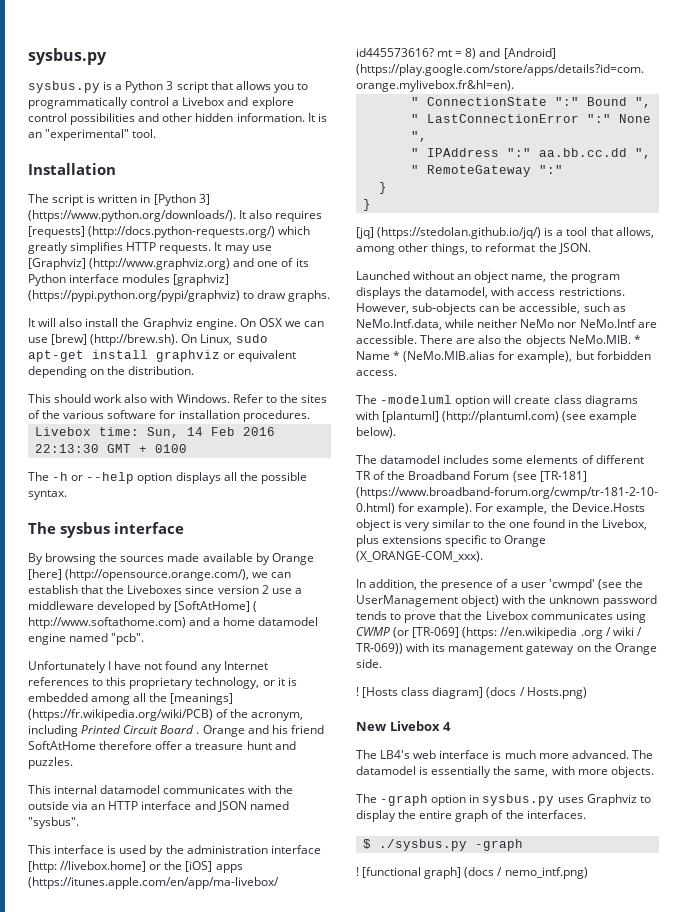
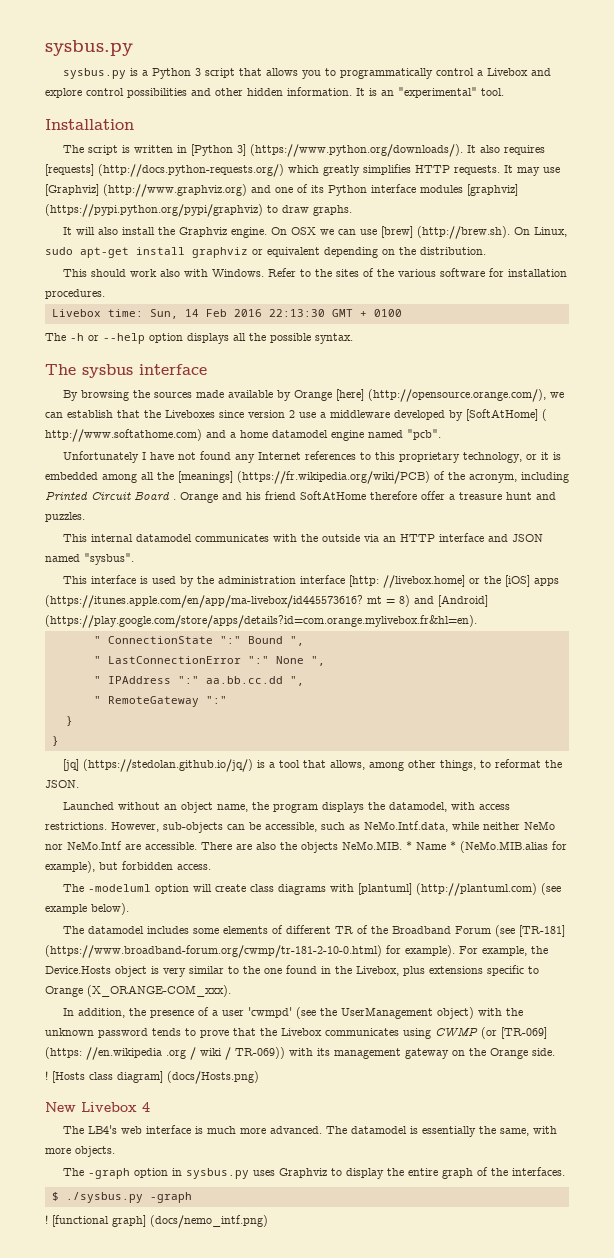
[486,687,587,699] (docs / Hosts.png) -> [167,1071,259,1084] (docs/Hosts.png)
[464,867,588,879] (docs / nemo_intf.png) -> [150,1215,268,1228] (docs/nemo_intf.png)

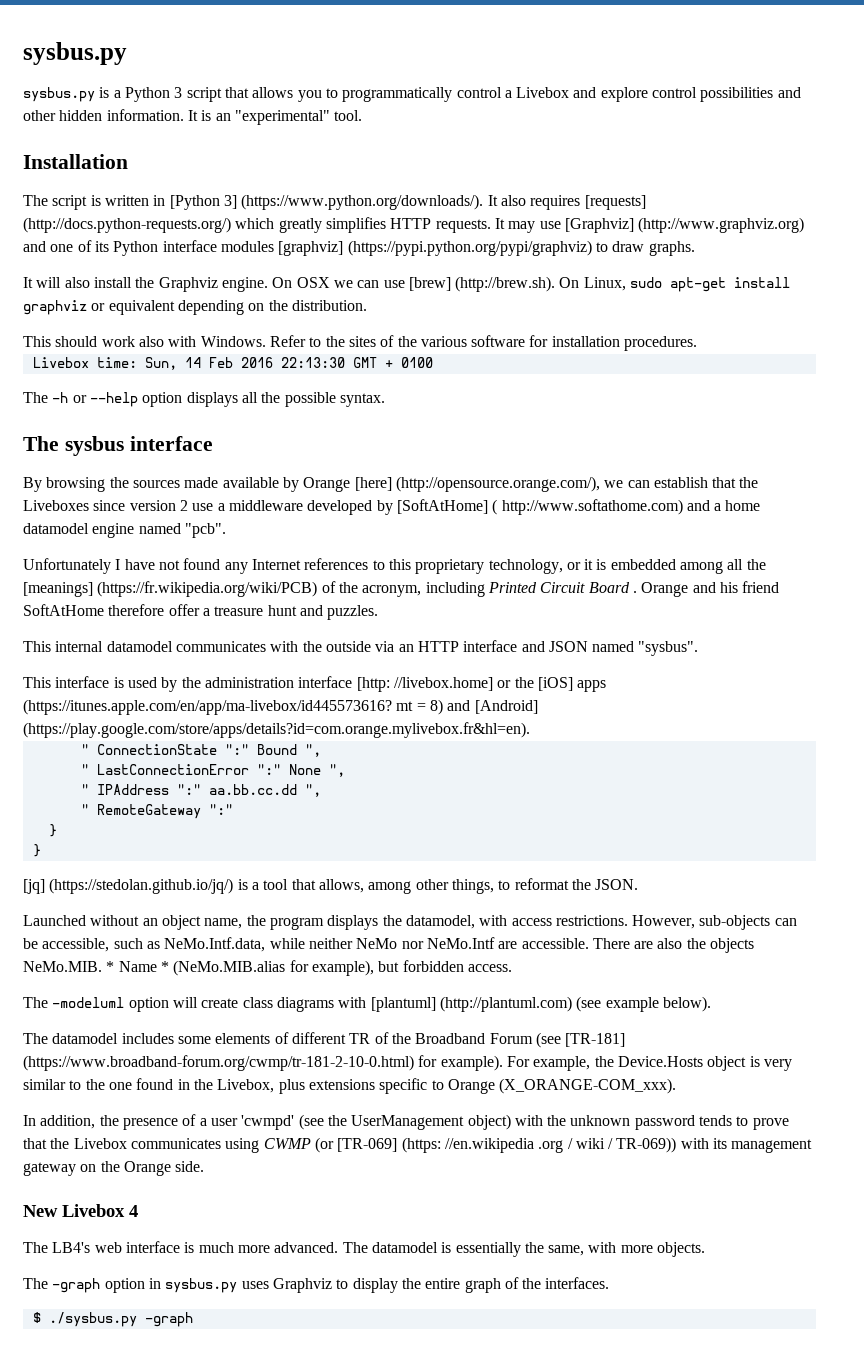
[45,1071,259,1084] // ! [Hosts class diagram] (docs/Hosts.png) -> (205, 1166) none
[45,1215,268,1228] // ! [functional graph] (docs/nemo_intf.png) -> (193, 1319) none

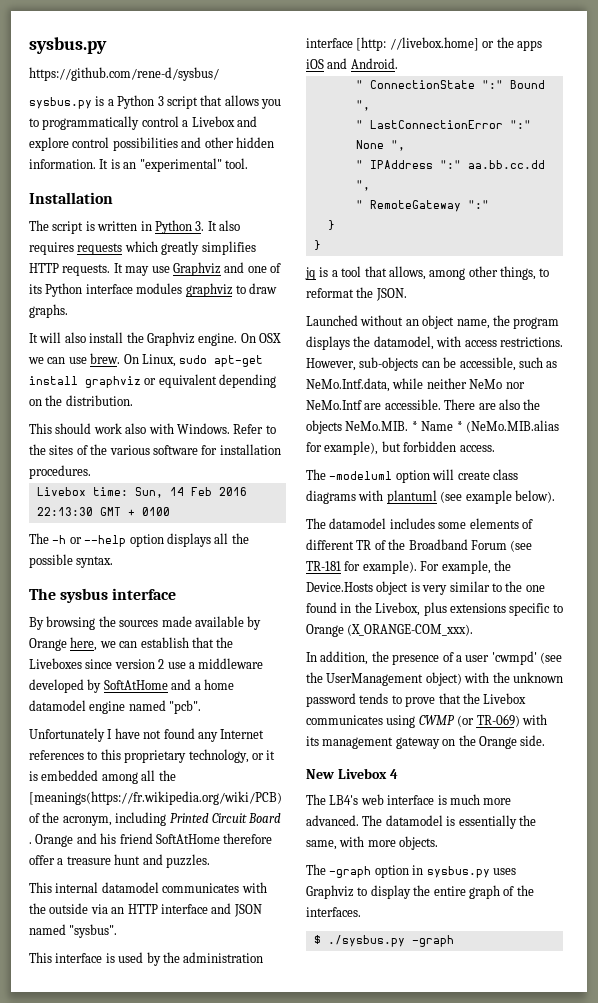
[23,42,127,65] sysbus.py -> [29,37,107,54] [29,67,219,81] sysbus.py // https://github.com/rene-d/sysbus/
[169,194,484,210] [Python 3] (https://www.python.org/downloads/). -> [154,220,205,234] Python 3.
[584,195,646,210] [23,217,231,233] [requests] (http://docs.python-requests.org/) -> [77,243,123,255] requests
[564,217,805,233] [Graphviz] (http://www.graphviz.org) -> [172,262,221,276] Graphviz
[278,240,592,256] [graphviz] (https://pypi.python.org/pypi/graphviz) -> [185,283,233,297] graphviz
[408,276,556,292] [brew] (http://brew.sh). -> [90,353,121,364] brew.
[354,476,600,492] [here] (http://opensource.orange.com/), -> [70,637,98,651] here,
[396,499,683,515] [SoftAtHome] ( http://www.softathome.com) -> [103,680,168,690] SoftAtHome
[23,581,318,597] [meanings] (https://fr.wikipedia.org/wiki/PCB) -> [29,791,282,805] [meanings(https://fr.wikipedia.org/wiki/PCB)
[537,677,607,692] [23,699,538,715] [23,722,530,738] [iOS] apps (https://itunes.apple.com/en/app/ma-livebox/id445573616? mt = 8) and [Android] (https://play.google.com/store/apps/details?id=com.orange.mylivebox.fr&hl=en). -> [516,40,542,51] [306,58,398,69] apps iOS and Android.
[23,878,234,894] [jq] (https://stedolan.github.io/jq/) -> [305,267,316,280] jq
[370,996,572,1012] [plantuml] (http://plantuml.com) -> [386,490,437,504] plantuml
[565,1033,626,1047] [23,1055,414,1071] [TR-181] (https://www.broadband-forum.org/cwmp/tr-181-2-10-0.html) -> [306,561,341,571] TR-181
[337,1137,677,1153] [TR-069] (https: //en.wikipedia .org / wiki / TR-069)) -> [476,714,520,727] TR-069)

